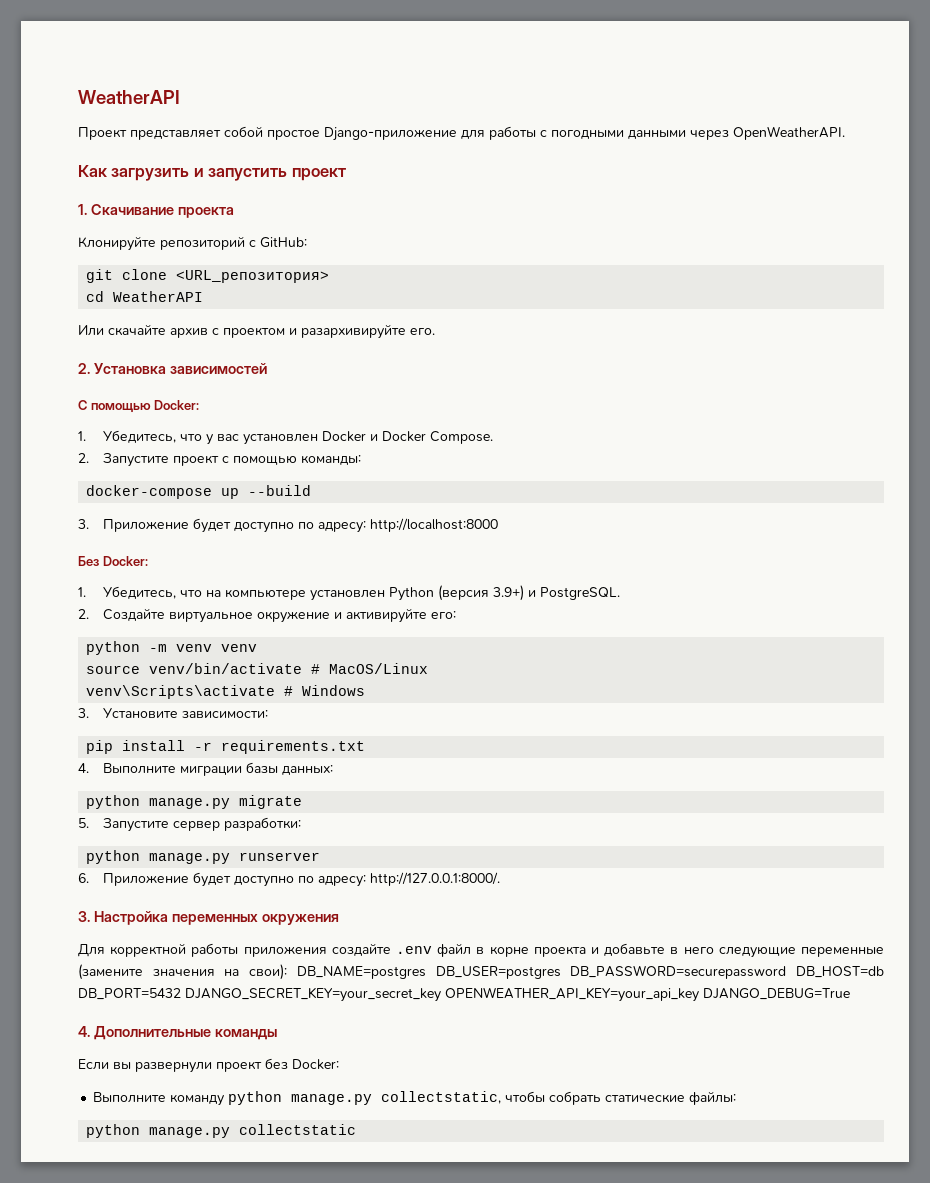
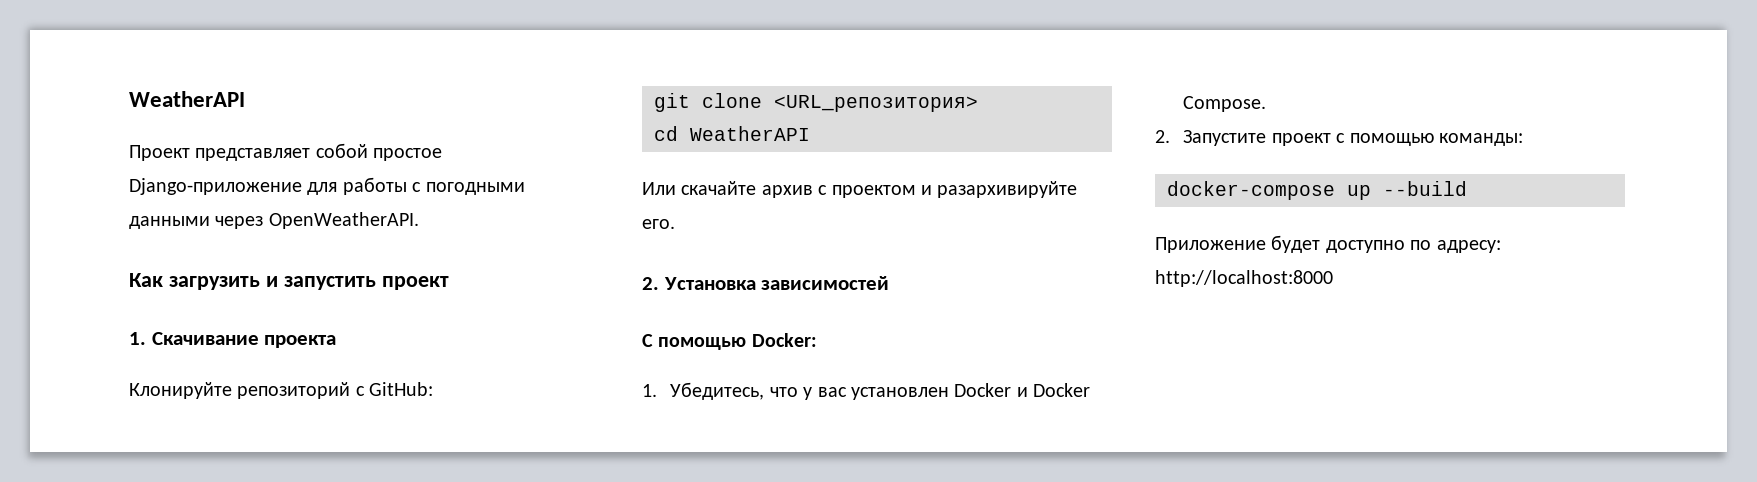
[78,519,89,529] 3. -> (1467, 188) none
[78,556,148,566] [78,585,620,601] [78,608,456,623] [86,641,258,655] [86,663,429,674] [86,685,366,699] [78,707,268,718] [86,740,366,754] [78,762,333,776] [86,795,303,809] [78,817,301,832] [86,850,321,864] [78,872,500,887] [78,911,339,925] [78,943,885,958] [78,964,884,980] [78,987,850,1002] [78,1026,277,1040] [78,1058,339,1073] [93,1091,737,1106] [86,1124,357,1138] // Без Docker: // 1. Убедитесь, что на компьютере установлен Python (версия 3.9+) и PostgreSQL. // 2. Создайте виртуальное окружение и активируйте его: // python -m venv venv // source venv/bin/activate # MacOS/Linux // venv\Scripts\activate # Windows // 3. Установите зависимости: // pip install -r requirements.txt // 4. Выполните миграции базы данных: // python manage.py migrate // 5. Запустите сервер разработки: // python manage.py runserver // 6. Приложение будет доступно по адресу: http://127.0.0.1:8000/. // 3. Настройка переменных окружения // Для корректной работы приложения создайте .env файл в корне проекта и добавьте в него следующие переменные (замените значения на свои): DB_NAME=postgres DB_USER=postgres DB_PASSWORD=securepassword DB_HOST=db DB_PORT=5432 DJANGO_SECRET_KEY=your_secret_key OPENWEATHER_API_KEY=your_api_key DJANGO_DEBUG=True // 4. Дополнительные команды // Если вы развернули проект без Docker: // Выполните команду python manage.py collectstatic, чтобы собрать статические файлы: // python manage.py collectstatic -> (1333, 278) none

